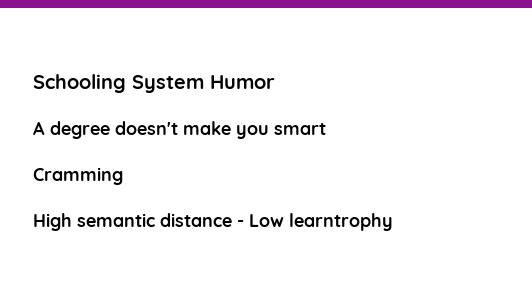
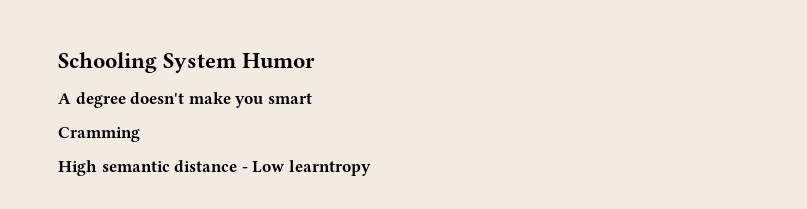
[289,213,393,231] learntrophy -> [288,160,371,176] learntropy

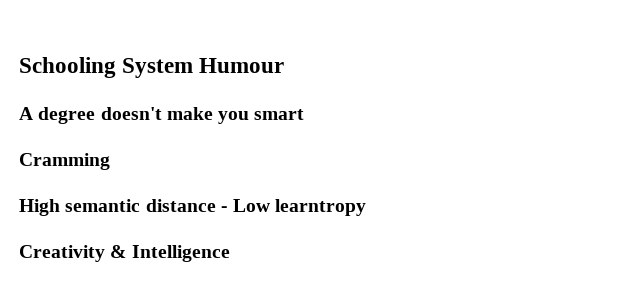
[242,53,316,68] Humor -> [199,58,285,73] Humour
(371, 168) none -> [19,245,230,262] // Creativity & Intelligence

